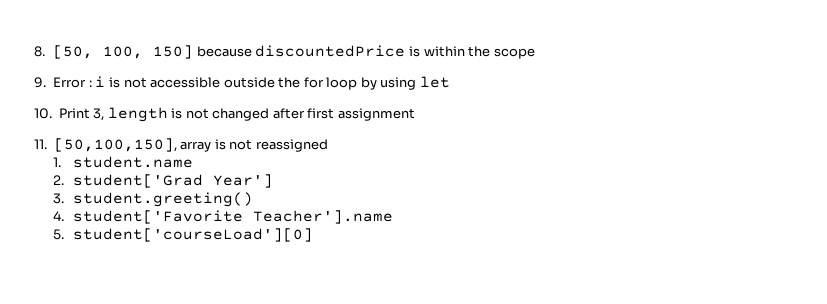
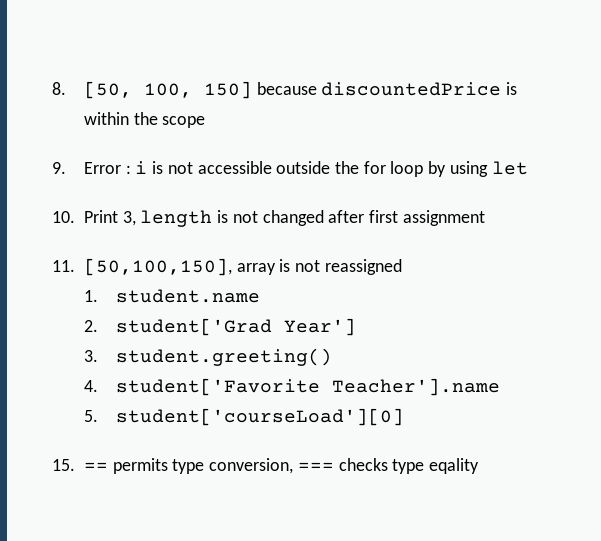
(313, 235) none -> [52,458,480,474] // 15. == permits type conversion, === checks type eqality

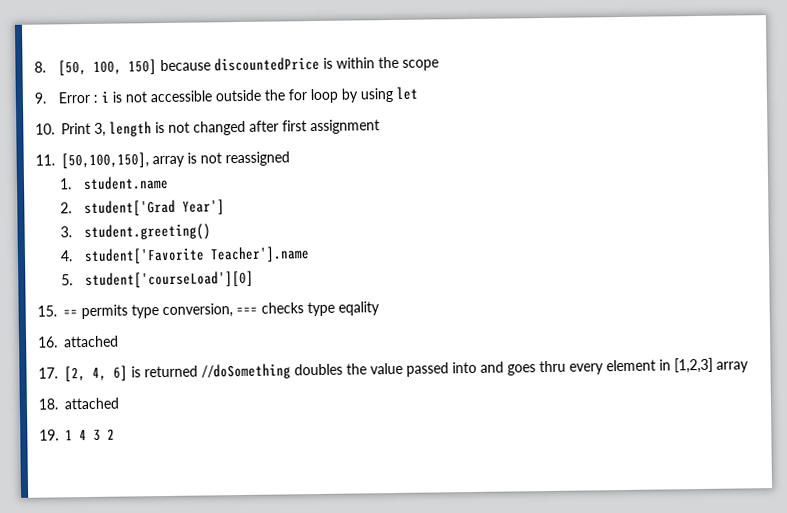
(480, 466) none -> [38,335,119,348] [38,357,749,382] [38,397,119,410] [39,428,115,441] // 16. attached // 17. [2, 4, 6] is returned //doSomething doubles the value passed into and goes thru every element in [1,2,3] array // 18. attached // 19. 1 4 3 2

